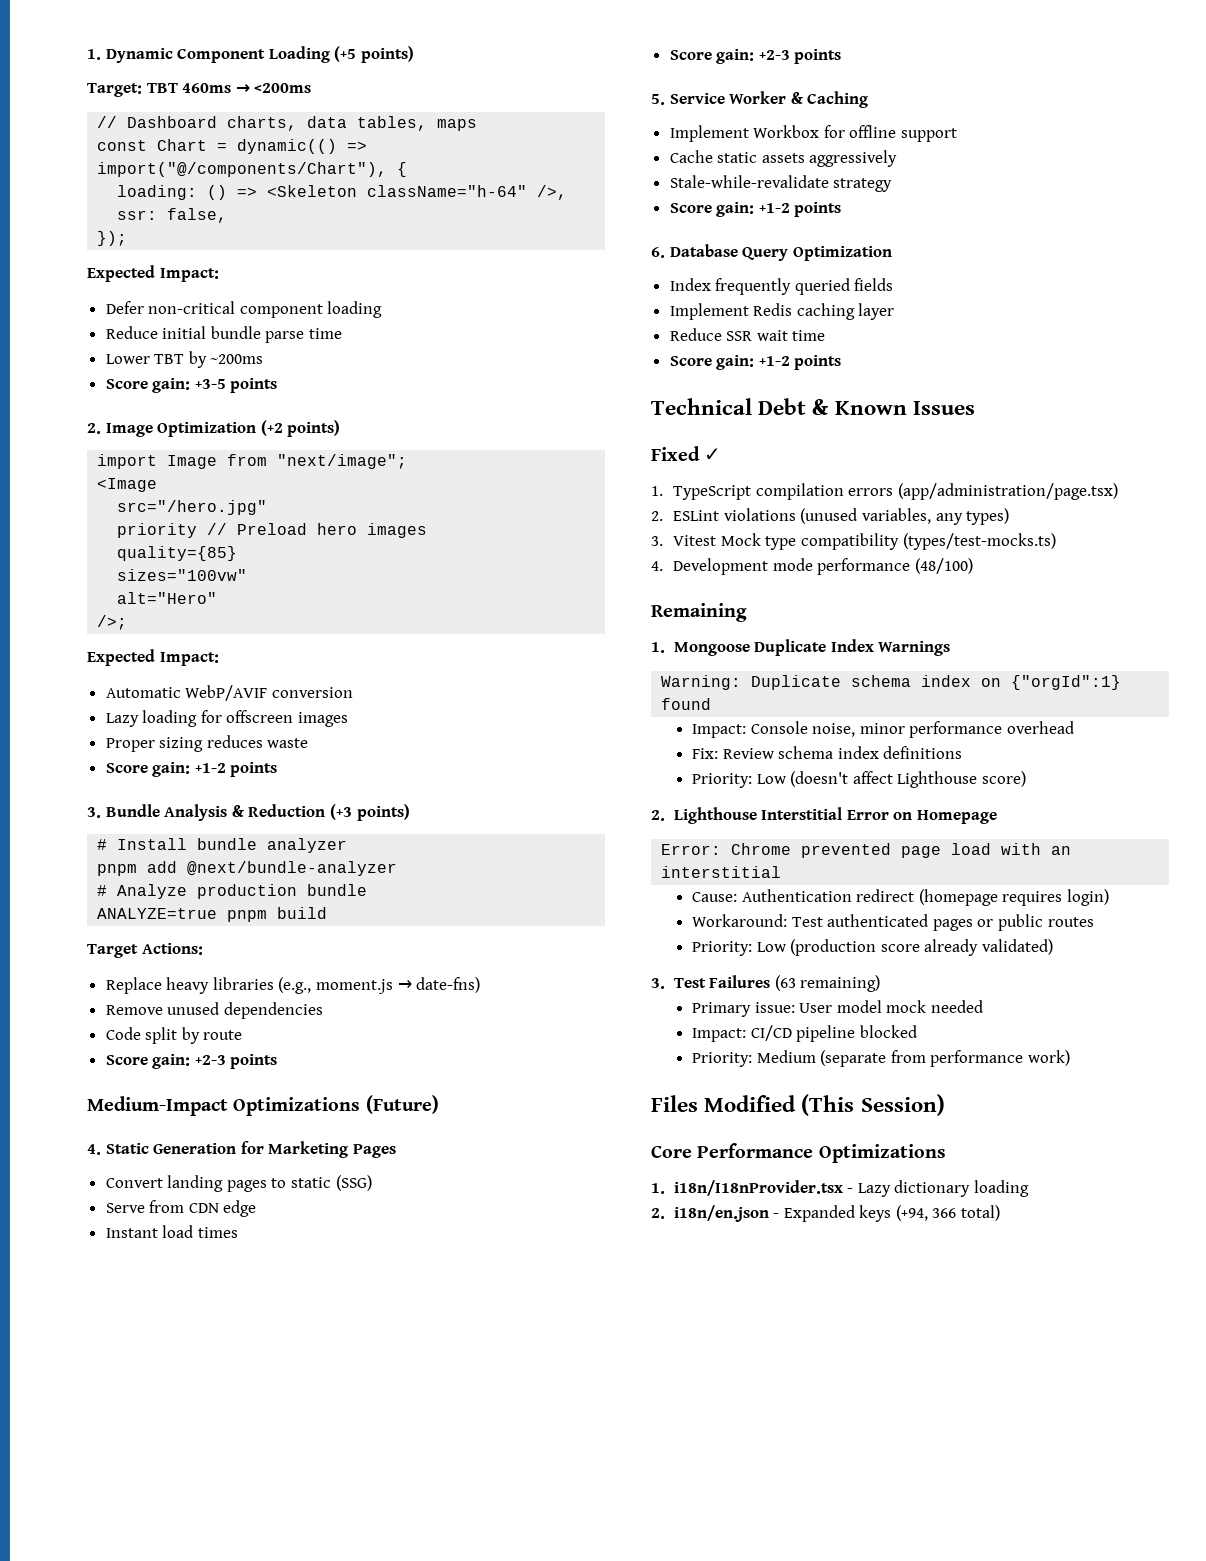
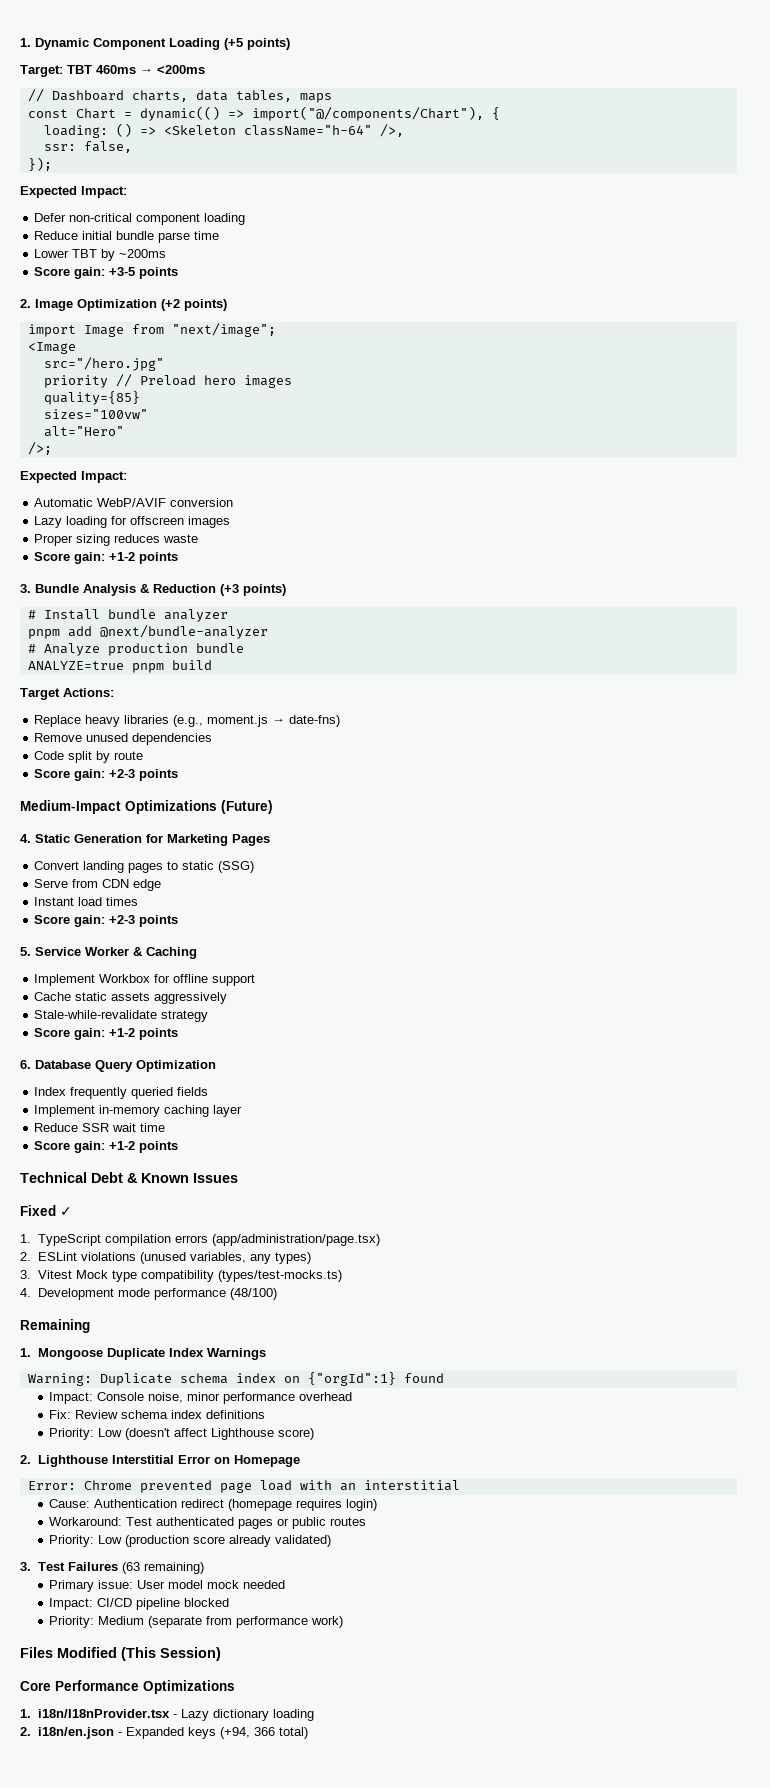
[753,303,793,316] Redis -> [99,1105,161,1117] in-memory

